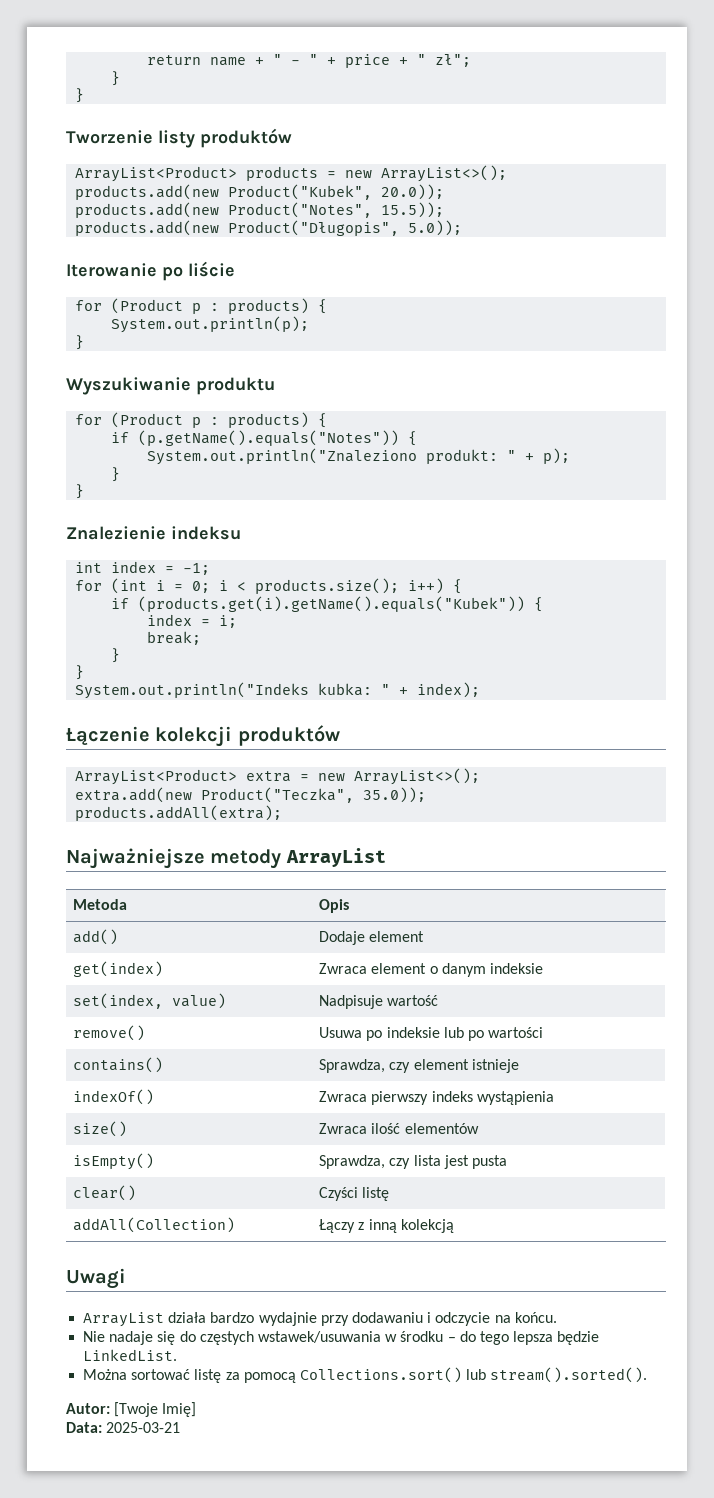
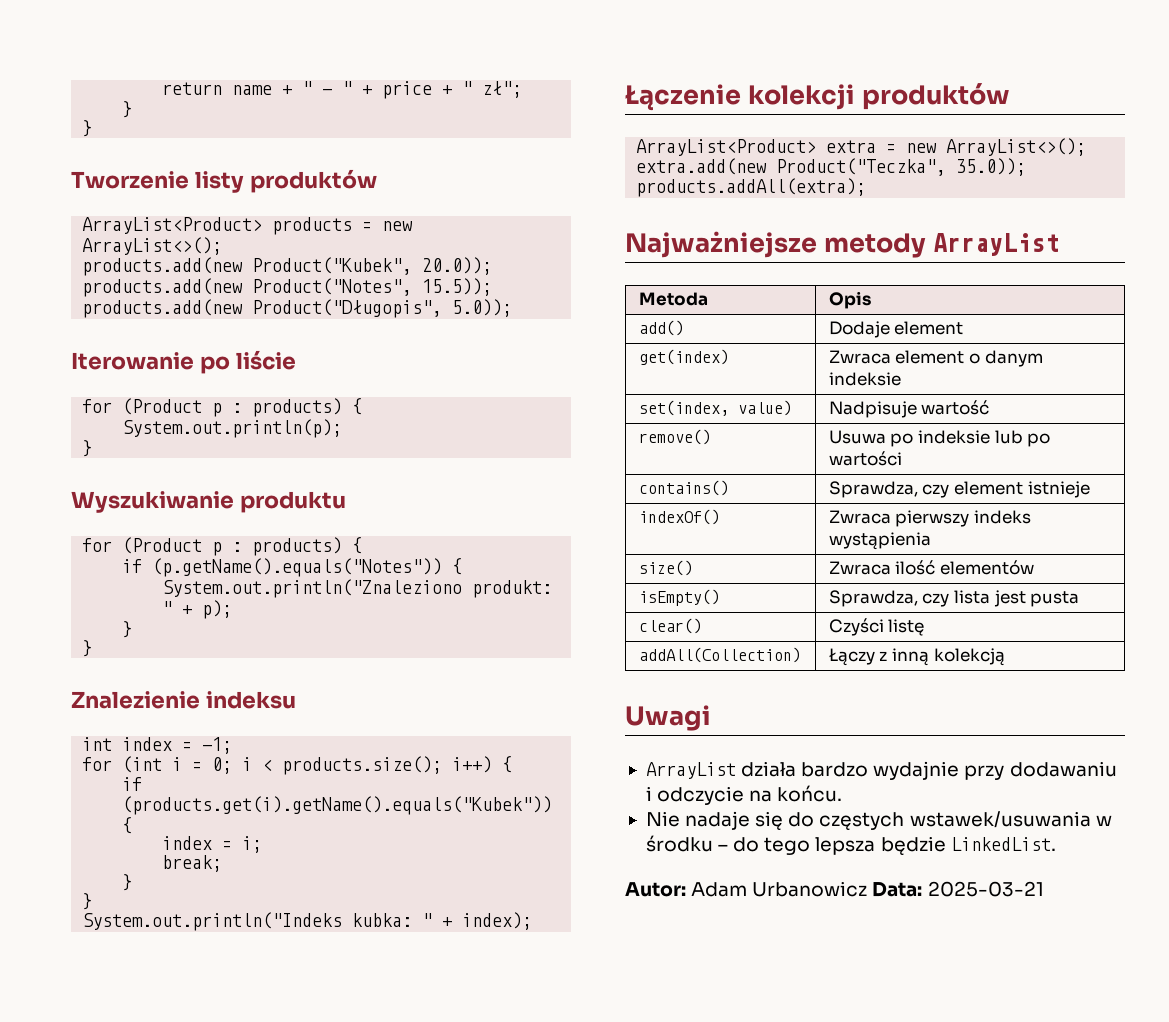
[83,1367,648,1383] // Można sortować listę za pomocą Collections.sort() lub stream().sorted(). -> (1056, 844) none
[114,1402,197,1417] [Twoje Imię] // -> [691,881,868,897] Adam Urbanowicz

